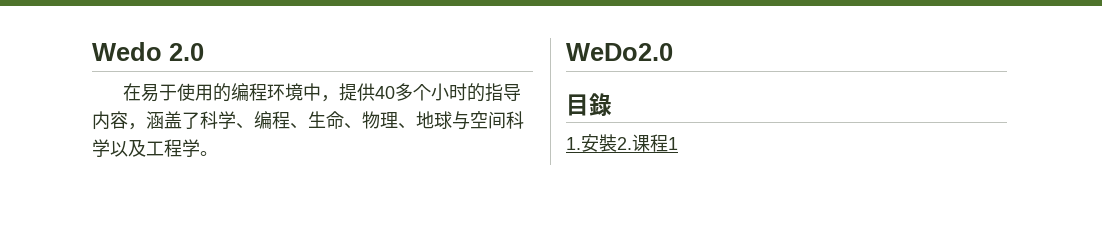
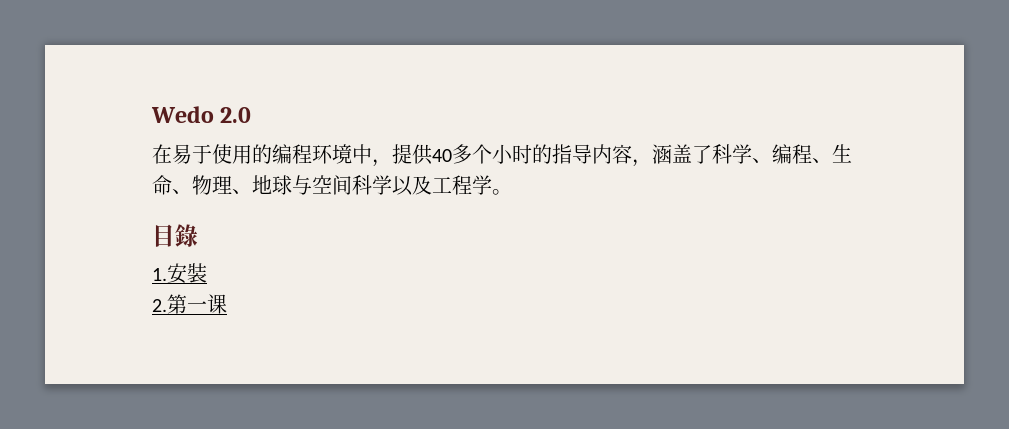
[566,43,673,61] // WeDo2.0 -> (512, 192) none
[617,134,678,152] 2.课程1 -> [152,294,227,314] // 2.第一课

